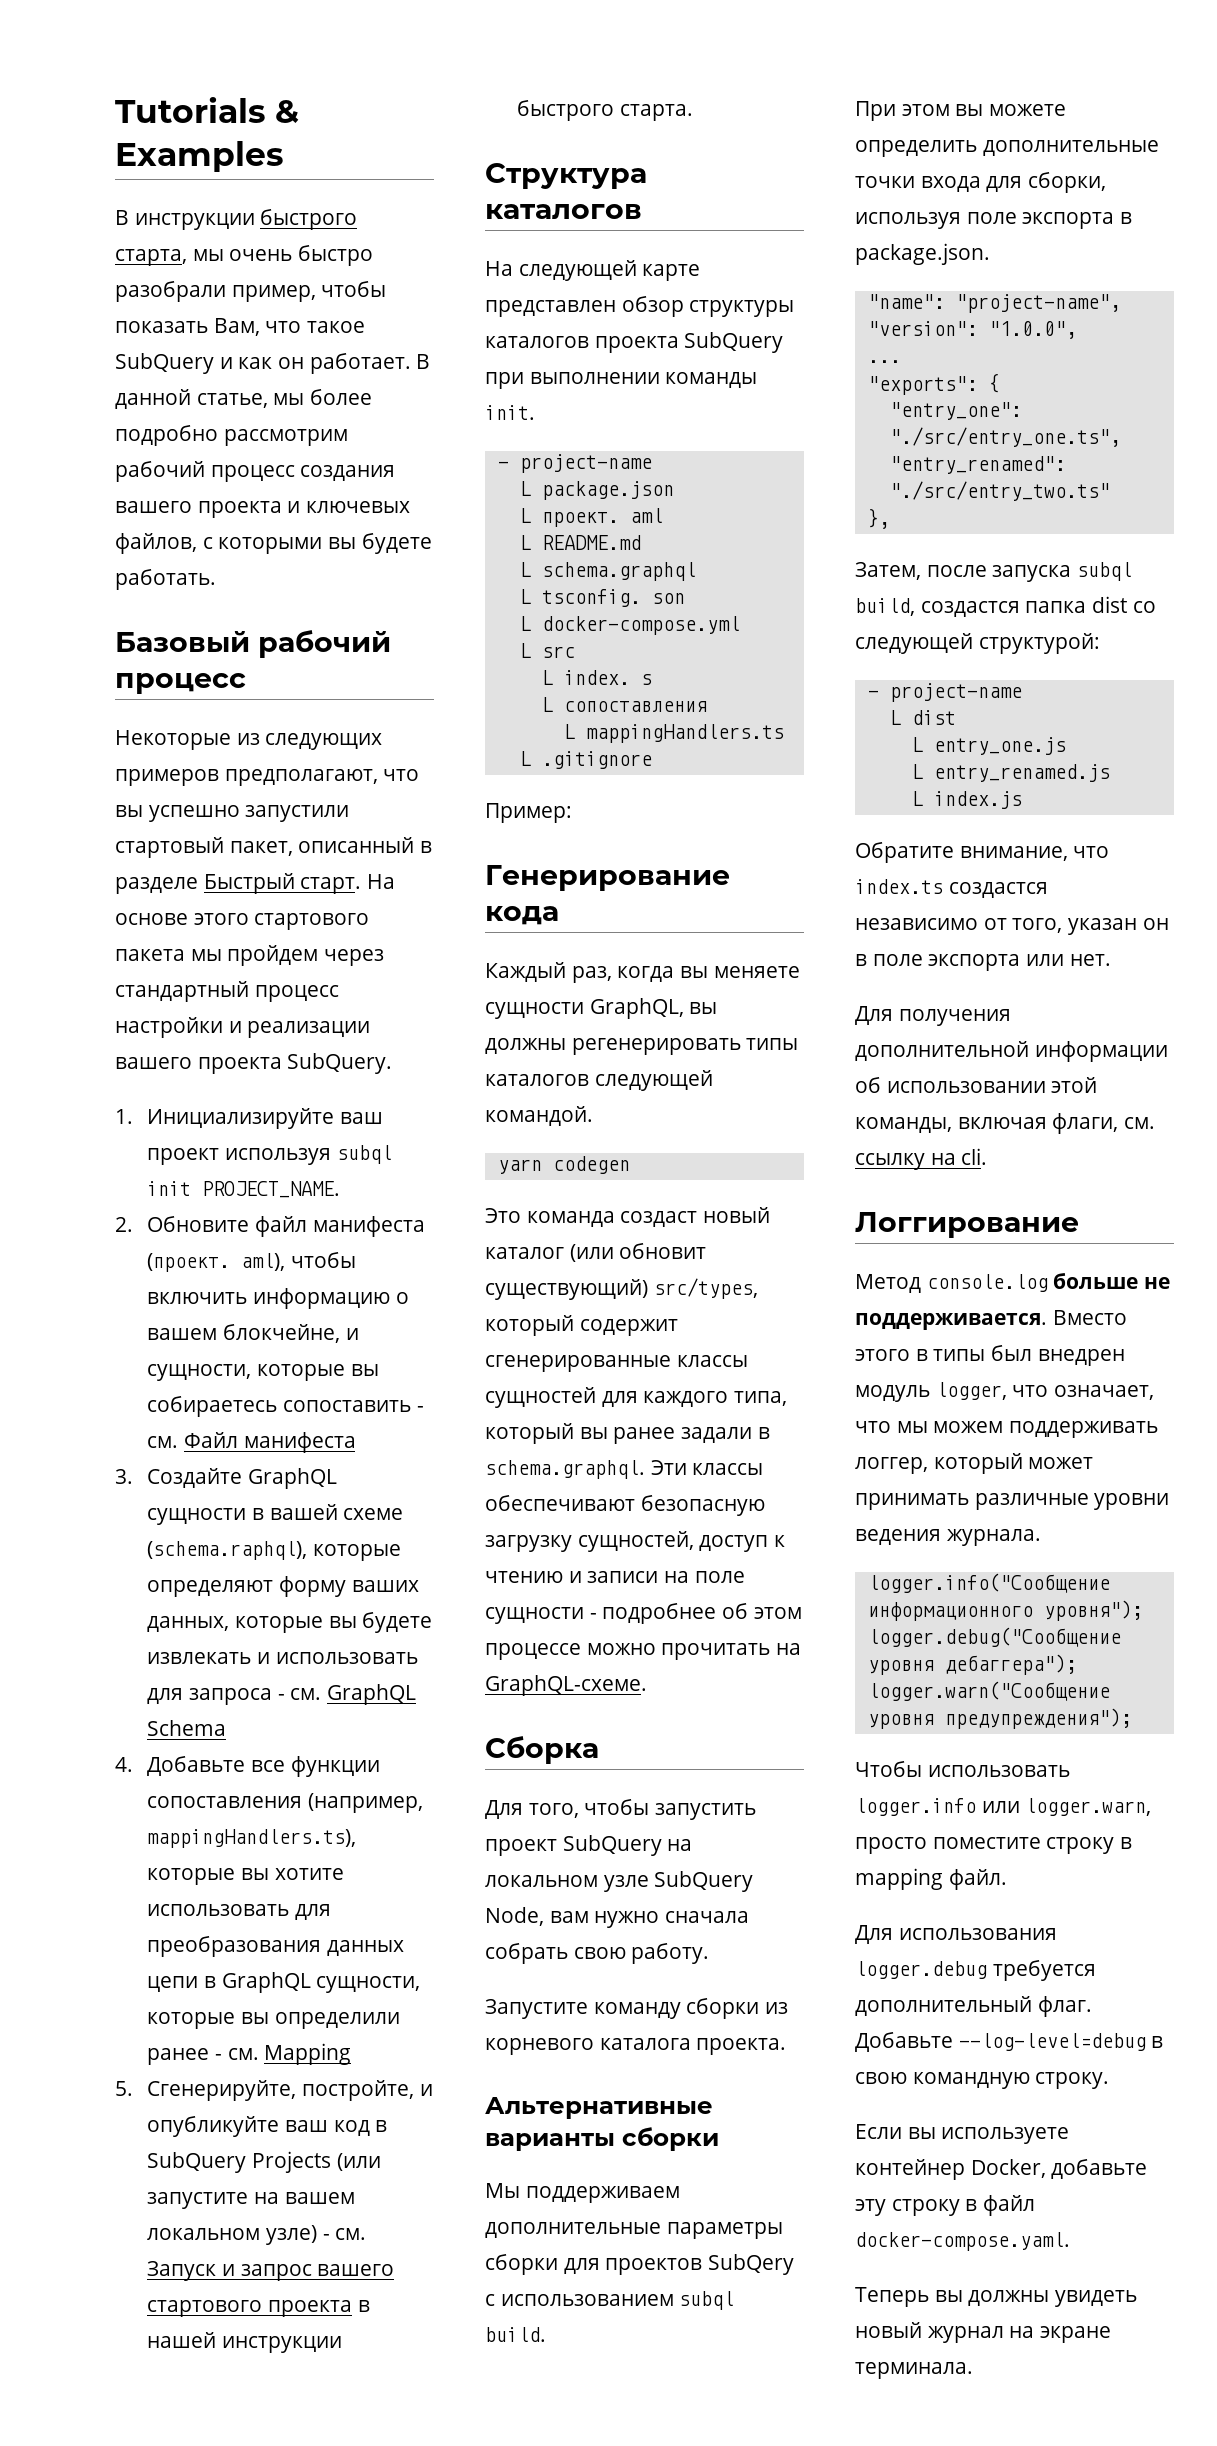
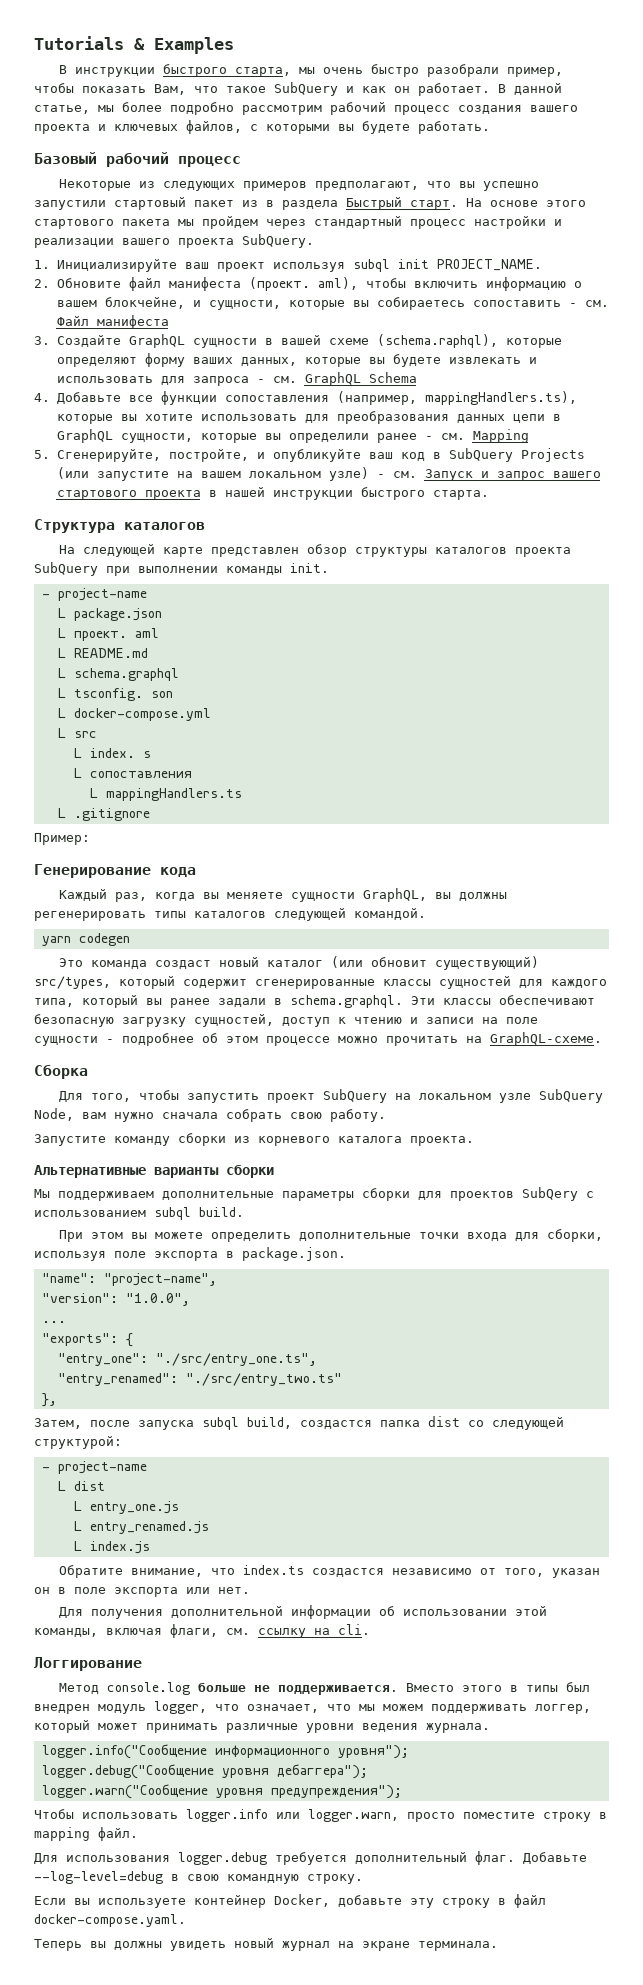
[229,837,433,856] [115,877,198,894] пакет, описанный в разделе -> [194,200,338,210] пакет из в раздела

